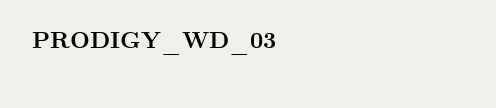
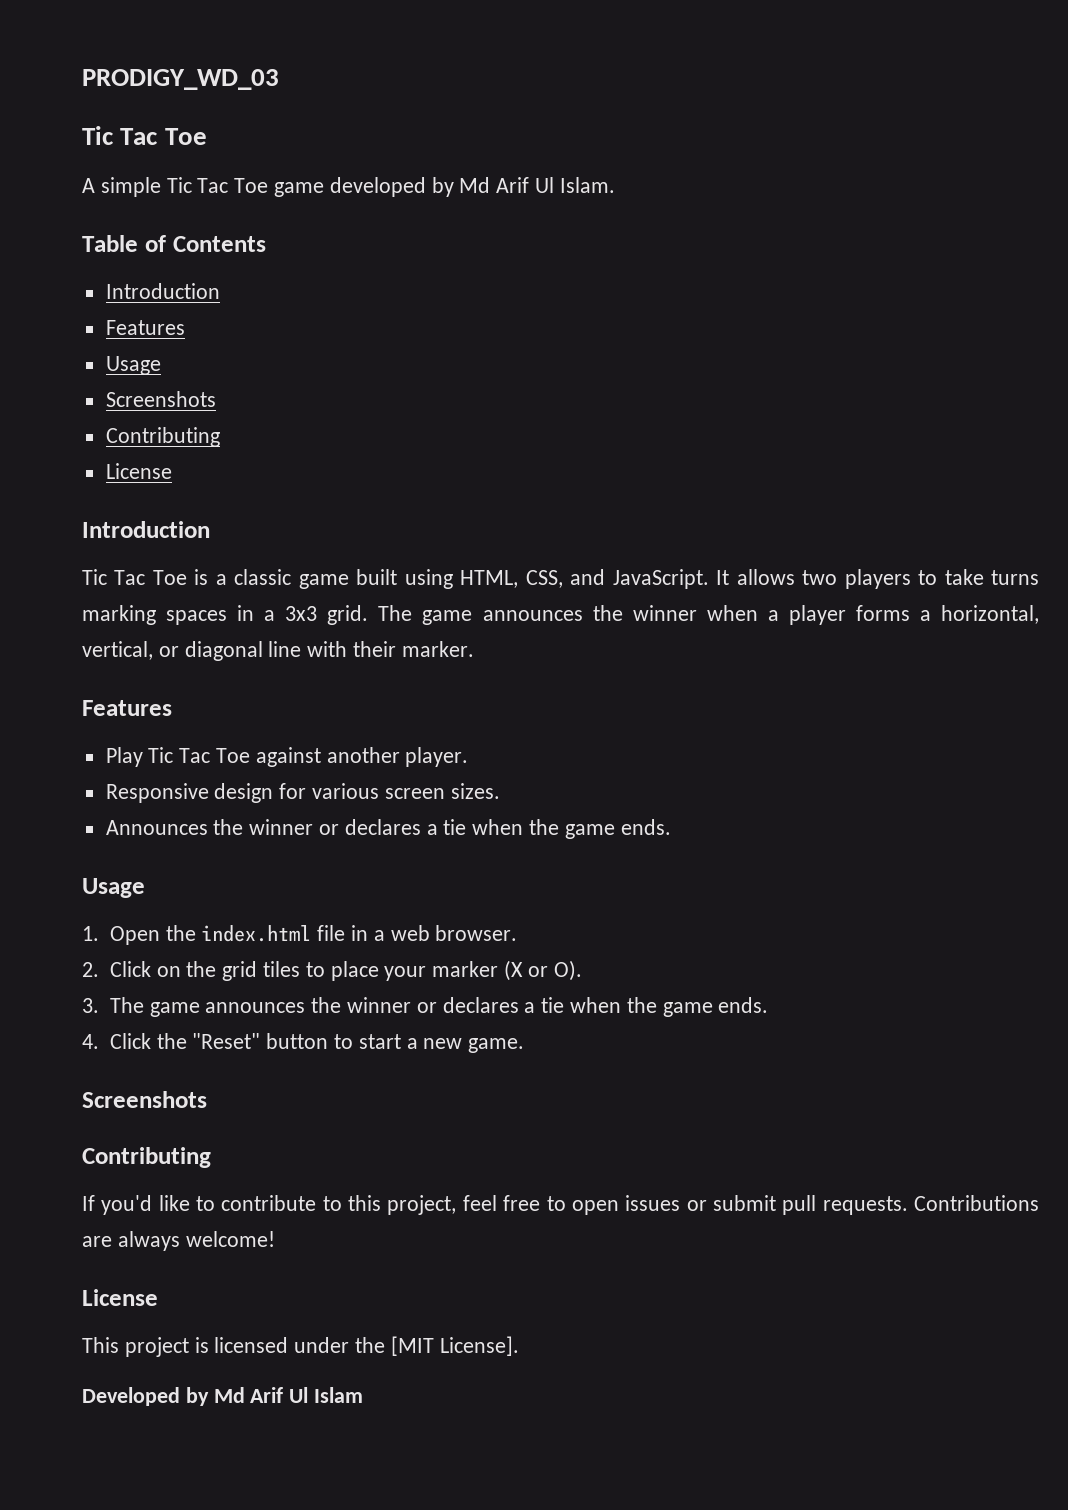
(276, 43) none -> [82,126,207,145] [82,177,615,197] [82,235,266,252] [105,283,220,299] [105,320,185,335] [105,356,161,375] [105,391,216,407] [105,427,220,447] [105,463,172,479] [82,521,210,538] [82,569,1040,589] [82,605,1039,625] [82,641,474,661] [82,700,172,716] [105,747,469,767] [105,783,500,803] [105,819,671,839] [82,878,145,898] [82,925,518,945] [82,960,582,981] [82,997,769,1017] [82,1033,525,1053] [82,1091,207,1108] [82,1147,211,1168] [82,1195,1040,1215] [82,1231,275,1251] [82,1289,158,1306] [82,1336,519,1357] [82,1387,364,1406] // Tic Tac Toe // A simple Tic Tac Toe game developed by Md Arif Ul Islam. // Table of Contents // Introduction // Features // Usage // Screenshots // Contributing // License // Introduction // Tic Tac Toe is a classic game built using HTML, CSS, and JavaScript. It allows two players to take turns marking spaces in a 3x3 grid. The game announces the winner when a player forms a horizontal, vertical, or diagonal line with their marker. // Features // Play Tic Tac Toe against another player. // Responsive design for various screen sizes. // Announces the winner or declares a tie when the game ends. // Usage // 1. Open the index.html file in a web browser. // 2. Click on the grid tiles to place your marker (X or O). // 3. The game announces the winner or declares a tie when the game ends. // 4. Click the "Reset" button to start a new game. // Screenshots // Contributing // If you'd like to contribute to this project, feel free to open issues or submit pull requests. Contributions are always welcome! // License // This project is licensed under the [MIT License]. // Developed by Md Arif Ul Islam

